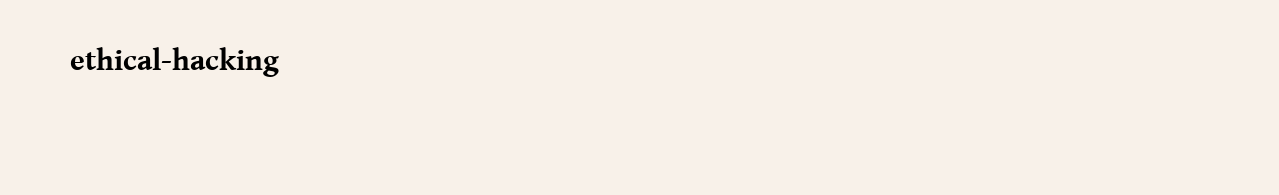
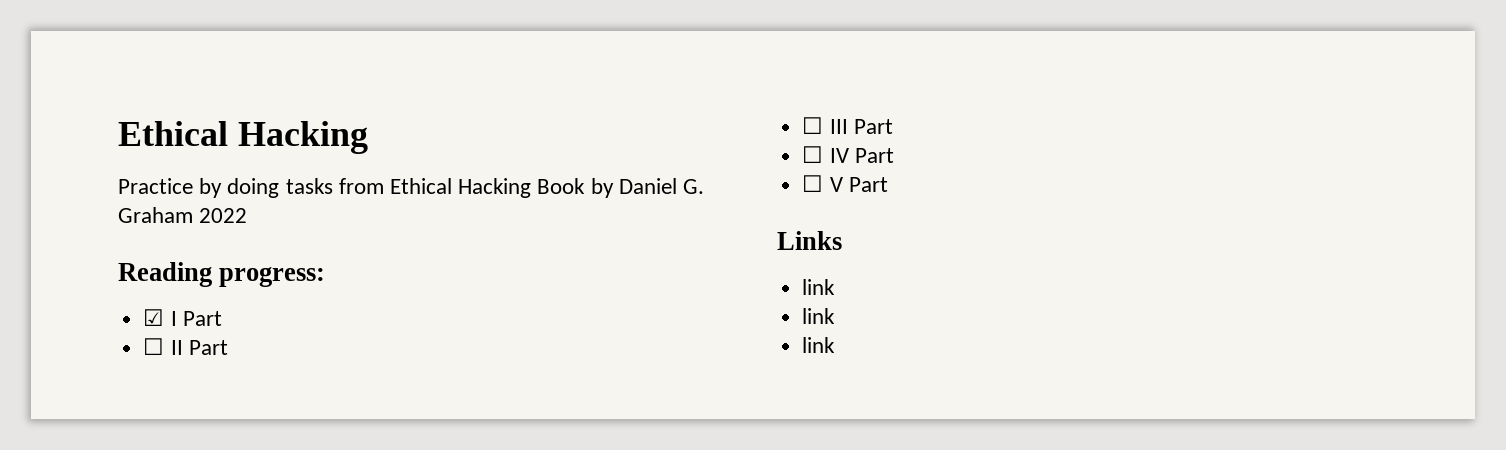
[70,47,279,77] ethical-hacking -> [118,121,368,154] [118,178,705,198] [118,207,248,223] [118,262,326,287] [143,309,222,326] [143,338,228,355] [802,117,893,134] [802,146,894,163] [802,175,888,192] [777,231,842,250] [802,279,836,295] [802,308,836,324] [802,337,836,353] Ethical Hacking // Practice by doing tasks from Ethical Hacking Book by Daniel G. Graham 2022 // Reading progress: // ☑ I Part // ☐ II Part // ☐ III Part // ☐ IV Part // ☐ V Part // Links // link // link // link

